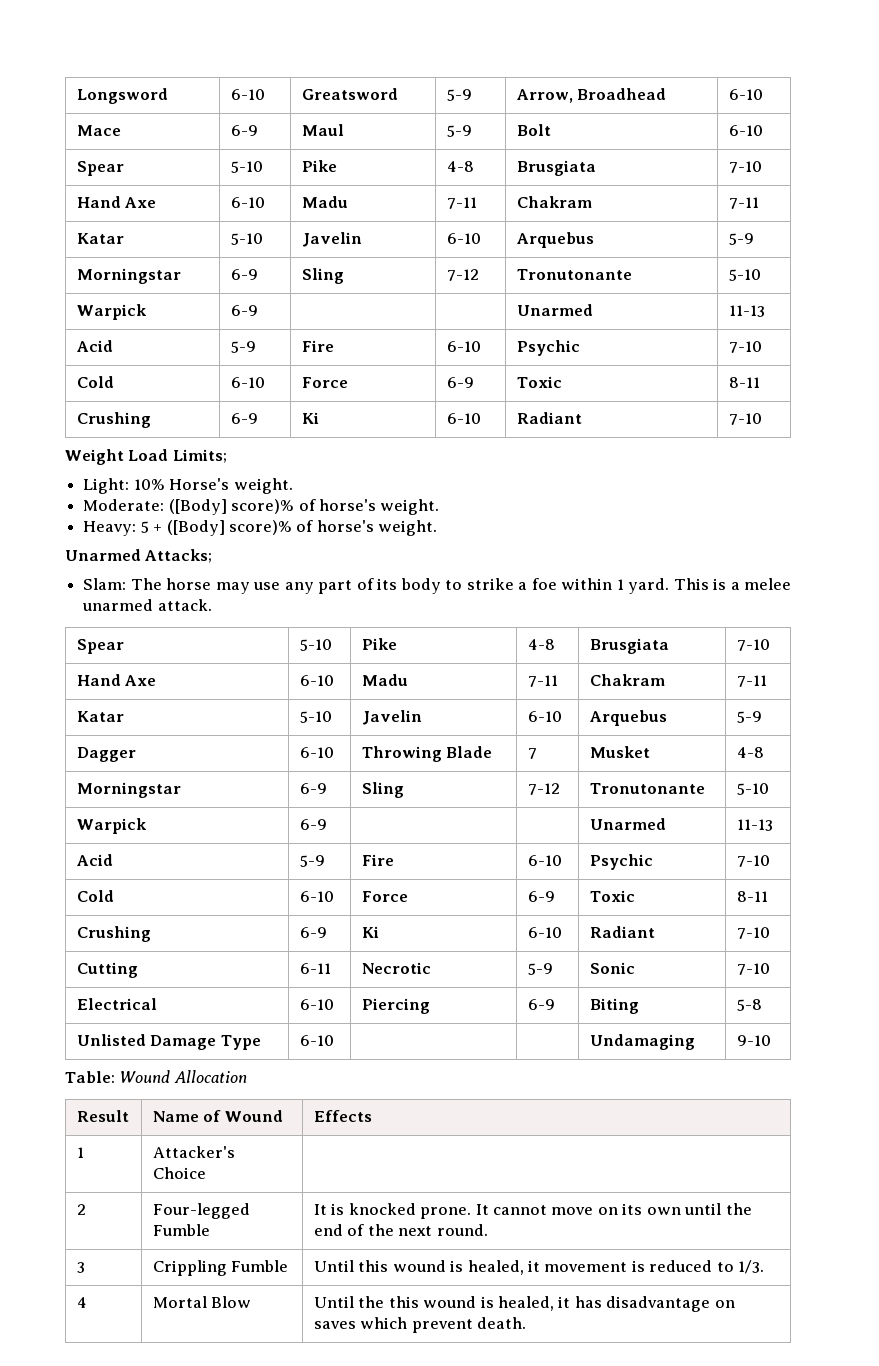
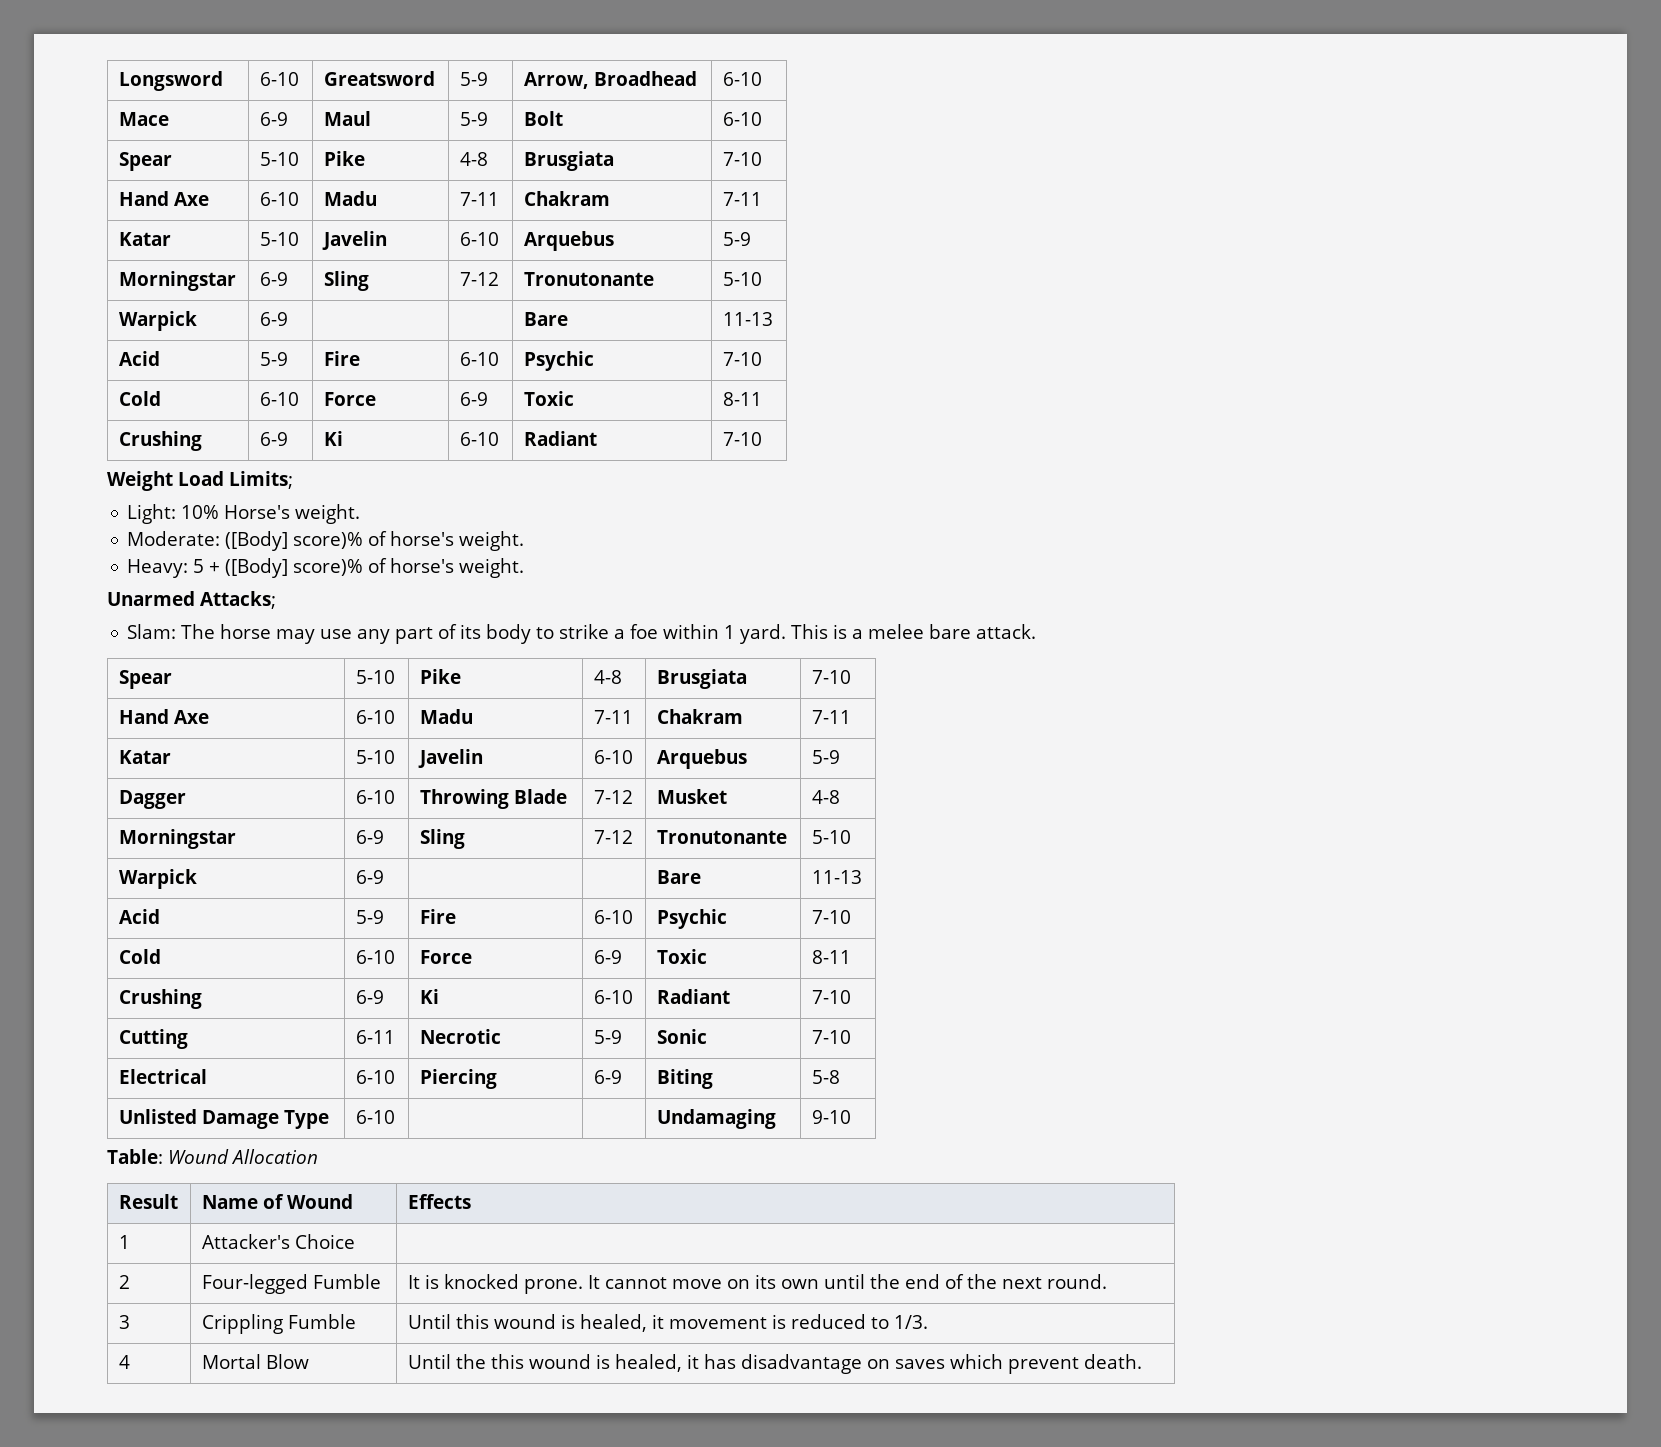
[516,304,593,316] Unarmed -> [523,312,568,326] Bare
[82,599,154,611] unarmed -> [929,624,972,639] bare
[527,748,537,759] 7 -> [593,790,633,804] 7-12
[589,818,666,830] Unarmed -> [656,870,701,884] Bare

